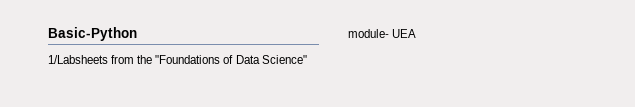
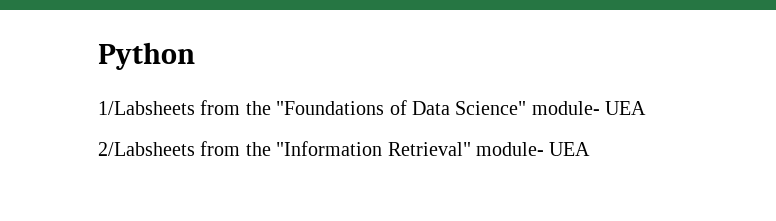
[48,27,137,41] Basic-Python -> [98,42,195,70] Python
(417, 33) none -> [98,141,591,156] // 2/Labsheets from the "Information Retrieval" module- UEA

